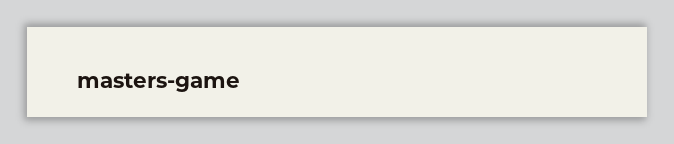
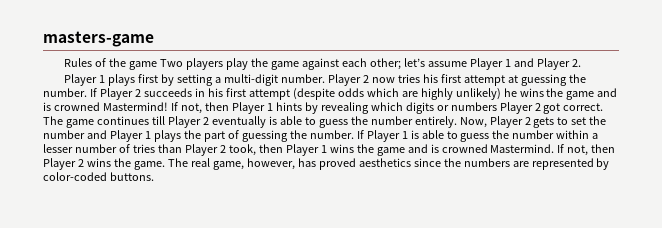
(240, 82) none -> [64,58,581,70] [64,74,586,86] [43,88,618,100] [43,102,604,114] [43,116,607,128] [43,130,599,142] [43,144,616,156] [43,158,610,170] [43,172,154,181] // Rules of the game Two players play the game against each other; let’s assume Player 1 and Player 2. // Player 1 plays first by setting a multi-digit number. Player 2 now tries his first attempt at guessing the number. If Player 2 succeeds in his first attempt (despite odds which are highly unlikely) he wins the game and is crowned Mastermind! If not, then Player 1 hints by revealing which digits or numbers Player 2 got correct. The game continues till Player 2 eventually is able to guess the number entirely. Now, Player 2 gets to set the number and Player 1 plays the part of guessing the number. If Player 1 is able to guess the number within a lesser number of tries than Player 2 took, then Player 1 wins the game and is crowned Mastermind. If not, then Player 2 wins the game. The real game, however, has proved aesthetics since the numbers are represented by color-coded buttons.

